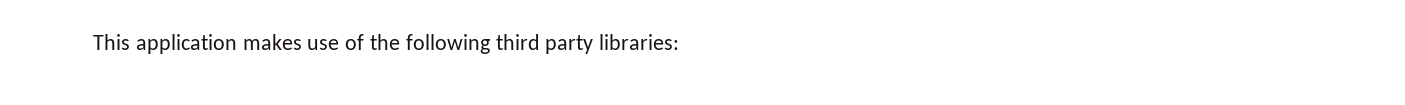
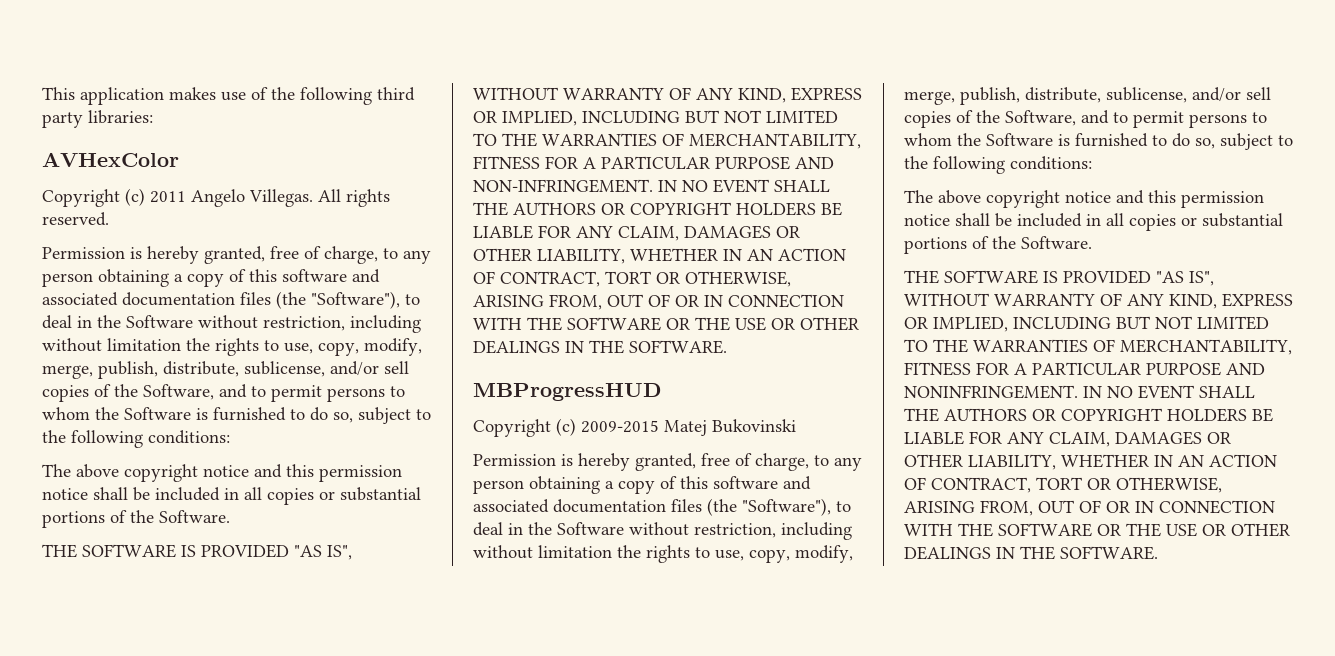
(680, 42) none -> [42,152,179,167] [42,188,390,207] [42,212,109,226] [42,246,431,264] [42,269,380,287] [42,291,420,309] [42,315,421,333] [42,338,422,356] [42,361,409,379] [42,384,405,402] [42,407,431,424] [42,430,230,448] [42,464,402,482] [42,487,421,505] [42,510,230,528] [42,544,352,560] [473,87,862,103] [473,110,838,126] [473,133,861,149] [473,156,834,170] [473,179,830,193] [473,202,842,216] [473,225,800,241] [473,248,846,264] [473,271,791,287] [473,294,844,310] [473,317,859,331] [473,340,727,354] [473,383,662,401] [473,418,796,437] [473,453,862,471] [473,476,811,494] [473,498,851,516] [473,522,852,540] [473,545,853,563] [904,87,1271,105] [904,110,1267,128] [904,133,1293,150] [904,156,1092,174] [904,190,1264,208] [904,213,1283,231] [904,236,1092,254] [904,270,1214,286] [904,293,1293,309] [904,316,1269,332] [904,339,1292,355] [904,362,1265,376] [904,385,1255,399] [904,408,1273,422] [904,431,1231,447] [904,454,1277,470] [904,477,1222,493] [904,500,1275,516] [904,523,1290,537] [904,546,1158,560] // AVHexColor // Copyright (c) 2011 Angelo Villegas. All rights reserved. // Permission is hereby granted, free of charge, to any person obtaining a copy of this software and associated documentation files (the "Software"), to deal in the Software without restriction, including without limitation the rights to use, copy, modify, merge, publish, distribute, sublicense, and/or sell copies of the Software, and to permit persons to whom the Software is furnished to do so, subject to the following conditions: // The above copyright notice and this permission notice shall be included in all copies or substantial portions of the Software. // THE SOFTWARE IS PROVIDED "AS IS", WITHOUT WARRANTY OF ANY KIND, EXPRESS OR IMPLIED, INCLUDING BUT NOT LIMITED TO THE WARRANTIES OF MERCHANTABILITY, FITNESS FOR A PARTICULAR PURPOSE AND NON-INFRINGEMENT. IN NO EVENT SHALL THE AUTHORS OR COPYRIGHT HOLDERS BE LIABLE FOR ANY CLAIM, DAMAGES OR OTHER LIABILITY, WHETHER IN AN ACTION OF CONTRACT, TORT OR OTHERWISE, ARISING FROM, OUT OF OR IN CONNECTION WITH THE SOFTWARE OR THE USE OR OTHER DEALINGS IN THE SOFTWARE. // MBProgressHUD // Copyright (c) 2009-2015 Matej Bukovinski // Permission is hereby granted, free of charge, to any person obtaining a copy of this software and associated documentation files (the "Software"), to deal in the Software without restriction, including without limitation the rights to use, copy, modify, merge, publish, distribute, sublicense, and/or sell copies of the Software, and to permit persons to whom the Software is furnished to do so, subject to the following conditions: // The above copyright notice and this permission notice shall be included in all copies or substantial portions of the Software. // THE SOFTWARE IS PROVIDED "AS IS", WITHOUT WARRANTY OF ANY KIND, EXPRESS OR IMPLIED, INCLUDING BUT NOT LIMITED TO THE WARRANTIES OF MERCHANTABILITY, FITNESS FOR A PARTICULAR PURPOSE AND NONINFRINGEMENT. IN NO EVENT SHALL THE AUTHORS OR COPYRIGHT HOLDERS BE LIABLE FOR ANY CLAIM, DAMAGES OR OTHER LIABILITY, WHETHER IN AN ACTION OF CONTRACT, TORT OR OTHERWISE, ARISING FROM, OUT OF OR IN CONNECTION WITH THE SOFTWARE OR THE USE OR OTHER DEALINGS IN THE SOFTWARE.

